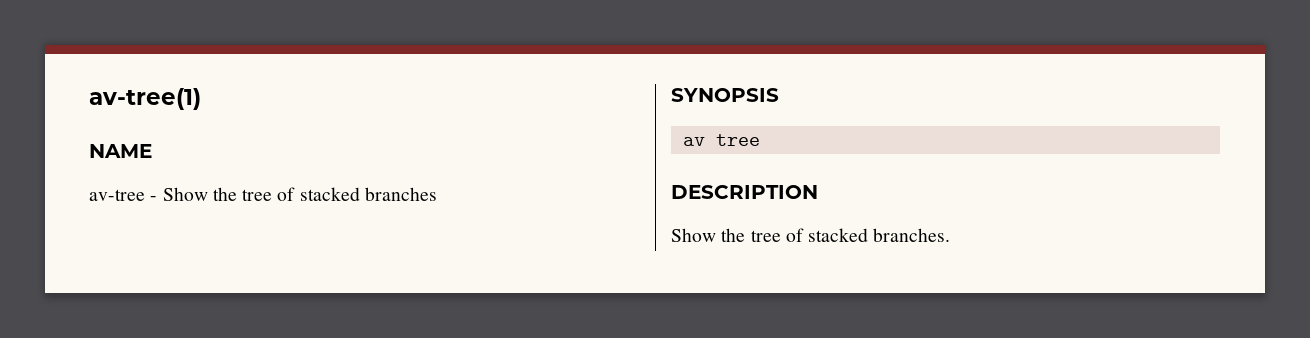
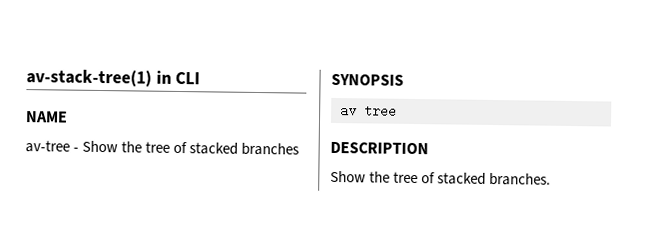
[89,88,201,110] av-tree(1) -> [26,69,201,87] av-stack-tree(1) in CLI

